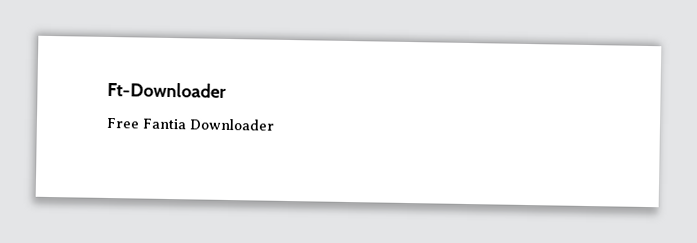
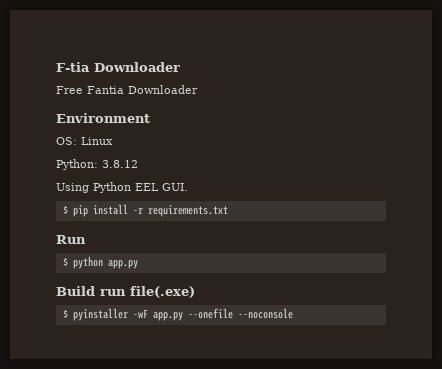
[107,81,227,98] Ft-Downloader -> [56,62,180,72] F-tia Downloader
(275, 124) none -> [56,113,150,123] [56,137,113,145] [56,159,138,170] [56,182,188,193] [62,204,228,217] [56,235,86,244] [62,256,138,269] [56,286,195,298] [62,308,293,321] // Environment // OS: Linux // Python: 3.8.12 // Using Python EEL GUI. // $ pip install -r requirements.txt // Run // $ python app.py // Build run file(.exe) // $ pyinstaller -wF app.py --onefile --noconsole

